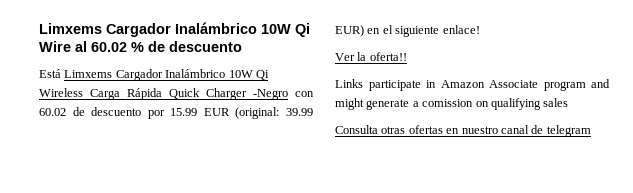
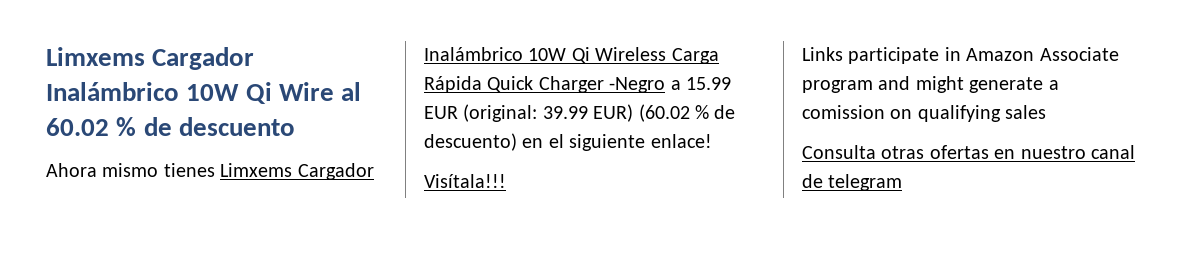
[39,69,61,78] Está -> [46,163,215,177] Ahora mismo tienes
[295,91,314,97] [39,107,165,119] con 60.02 de descuento por -> [670,80,681,90] a
(364, 31) none -> [638,104,736,122] [424,133,517,151] (60.02 % de descuento)
[335,52,407,61] Ver la oferta!! -> [424,174,506,188] Visítala!!!

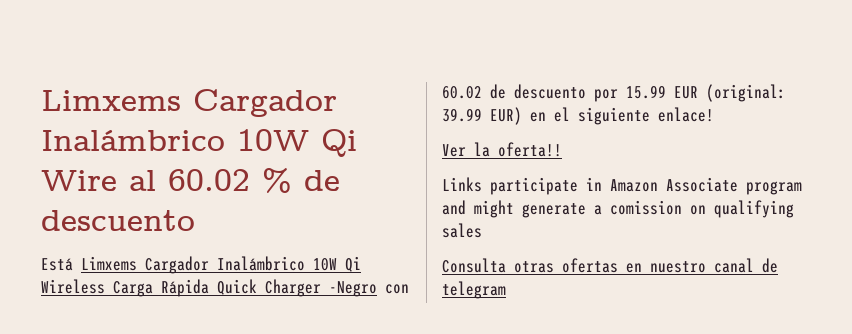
[46,163,215,177] Ahora mismo tienes -> [41,258,73,271] Está
[670,80,681,90] a -> [385,284,409,294] [442,84,618,102] con 60.02 de descuento por
[638,104,736,122] [424,133,517,151] (60.02 % de descuento) -> (522, 116) none
[424,174,506,188] Visítala!!! -> [442,142,562,157] Ver la oferta!!

